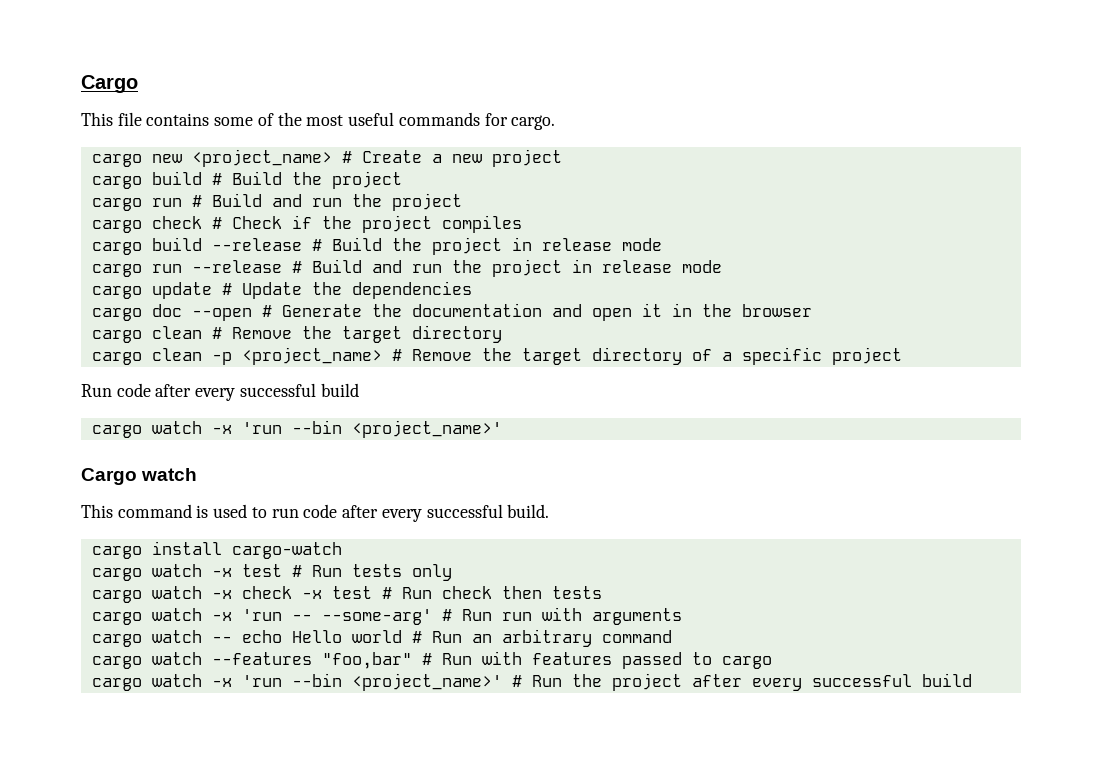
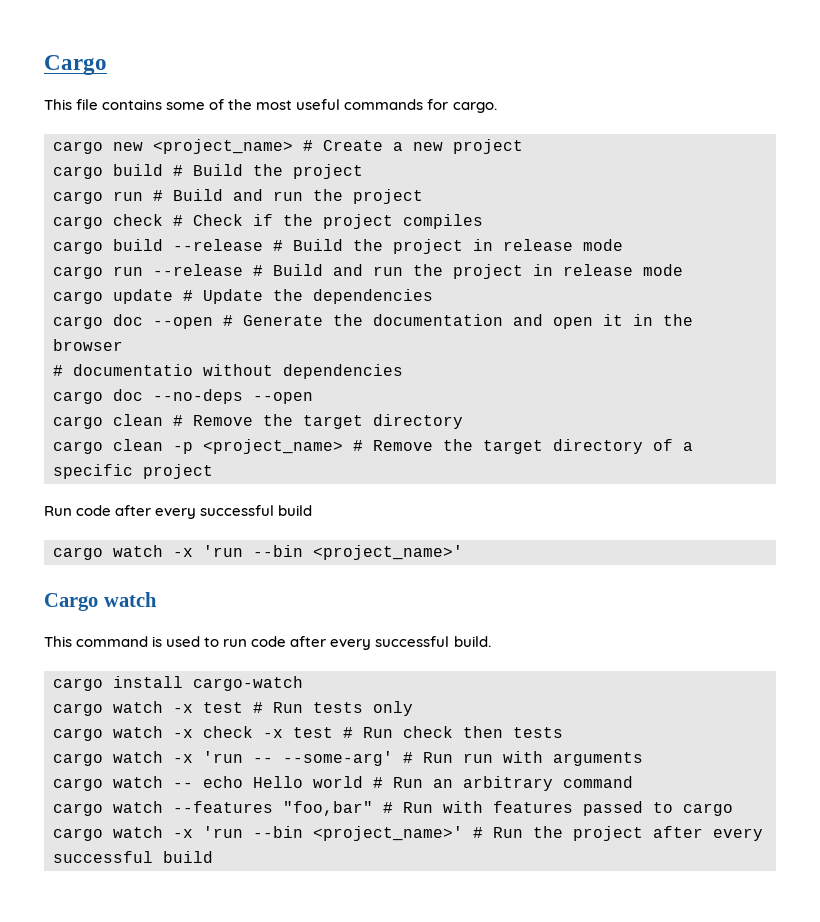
(812, 310) none -> [53,364,403,379] [53,389,313,404] // # documentatio without dependencies // cargo doc --no-deps --open

